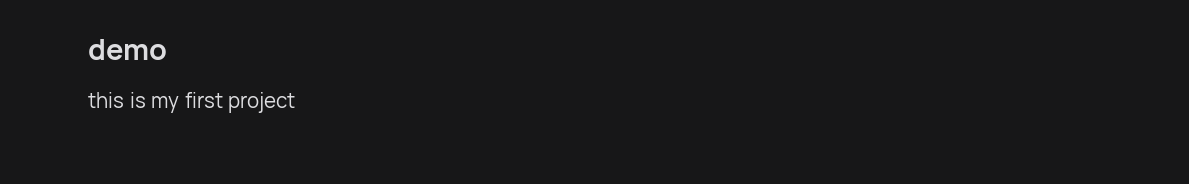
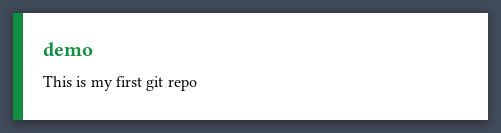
[88,92,124,108] this -> [43,75,72,87] This
[228,92,296,113] project -> [146,76,197,91] git repo

